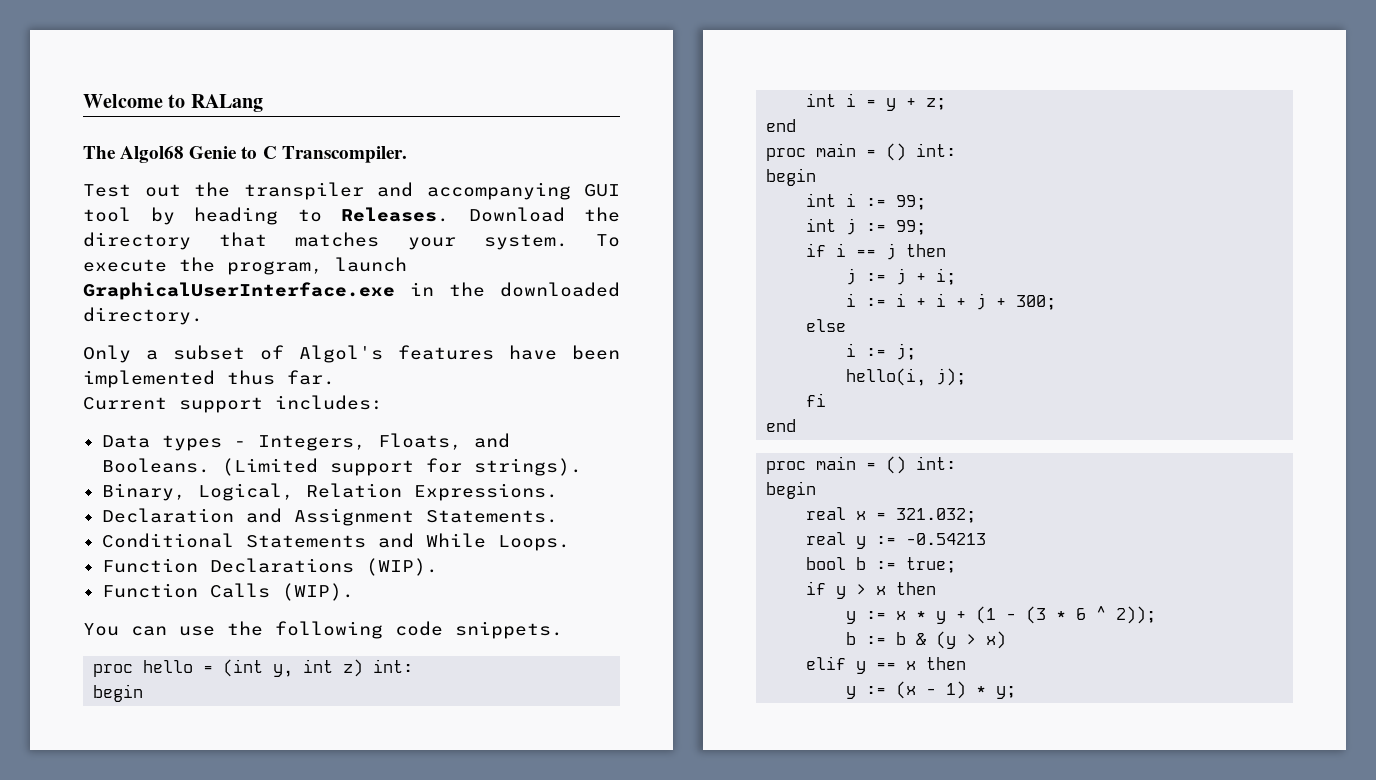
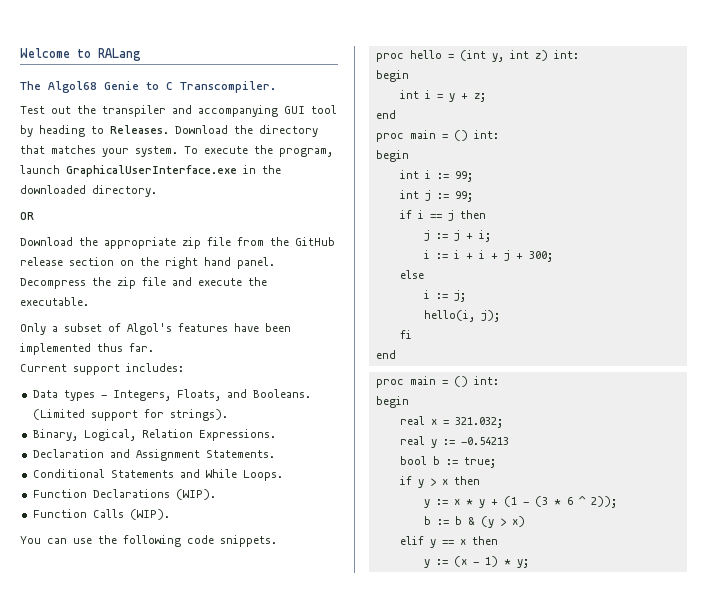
(203, 316) none -> [20,212,34,220] [20,237,335,249] [20,257,275,269] [20,277,267,289] [20,297,89,306] // OR // Download the appropriate zip file from the GitHub release section on the right hand panel. Decompress the zip file and execute the executable.

